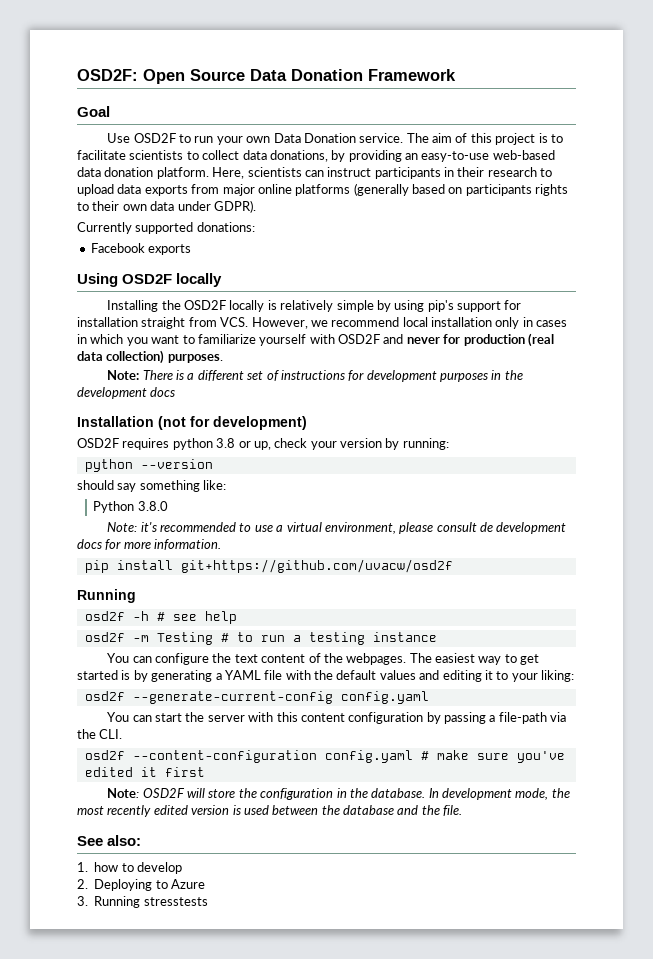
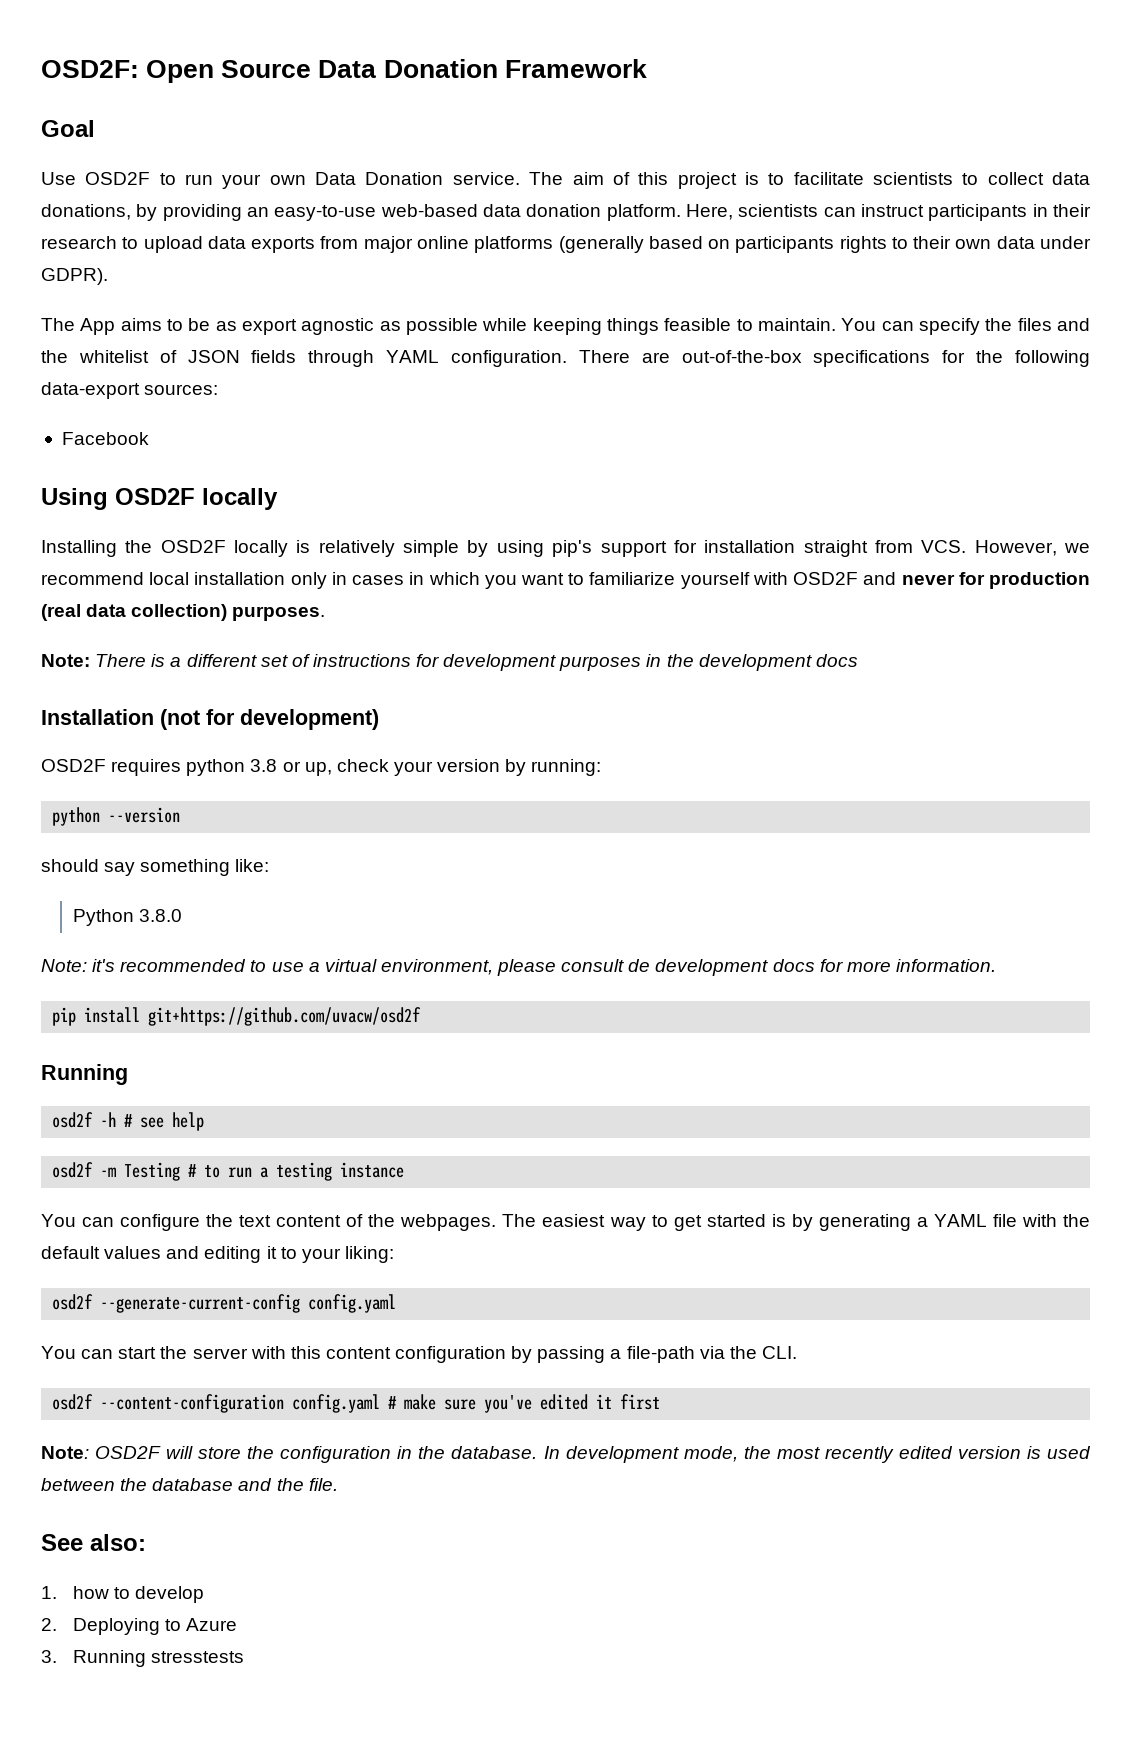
[77,222,255,234] Currently supported donations: -> [41,318,1091,335] [41,350,1091,367] [41,382,219,399] The App aims to be as export agnostic as possible while keeping things feasible to maintain. You can specify the files and the whitelist of JSON fields through YAML configuration. There are out-of-the-box specifications for the following data-export sources:
[148,244,192,255] exports -> (149, 438) none

